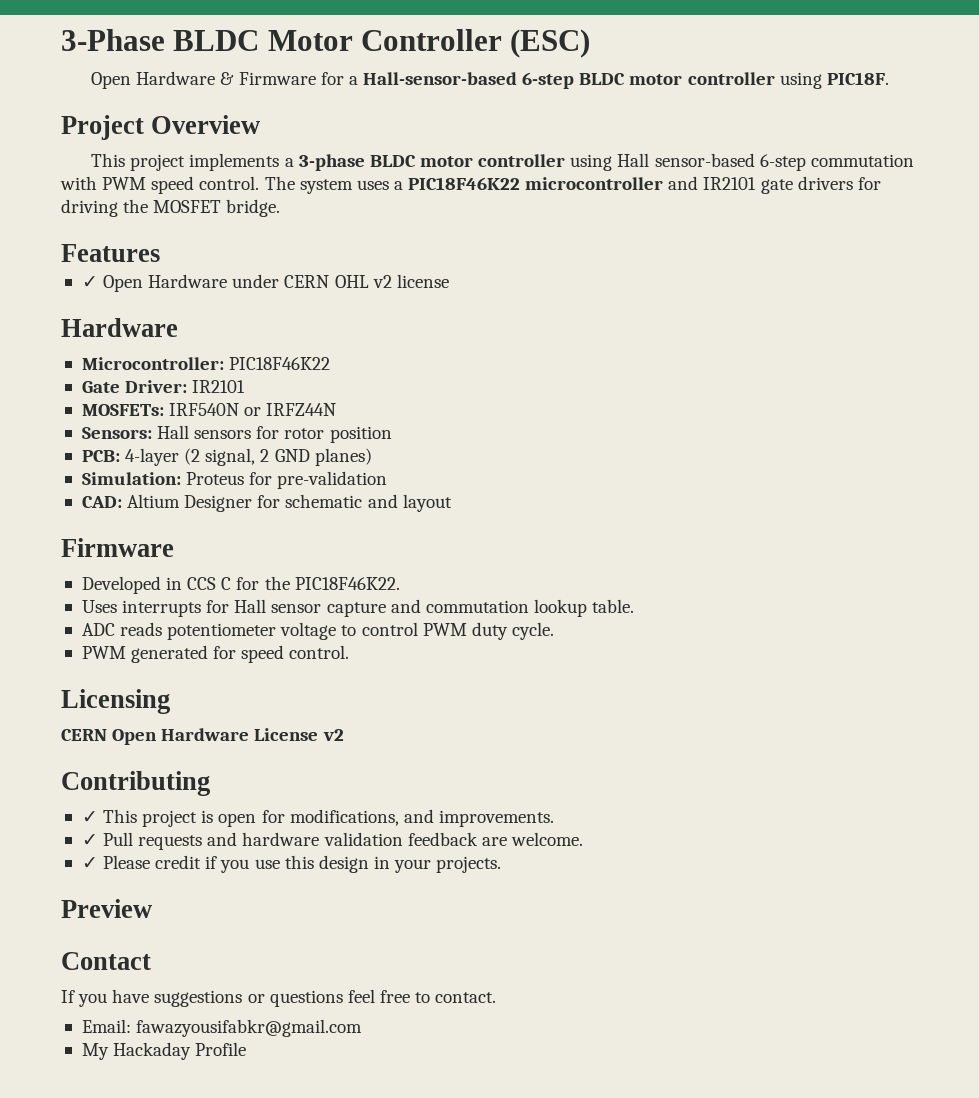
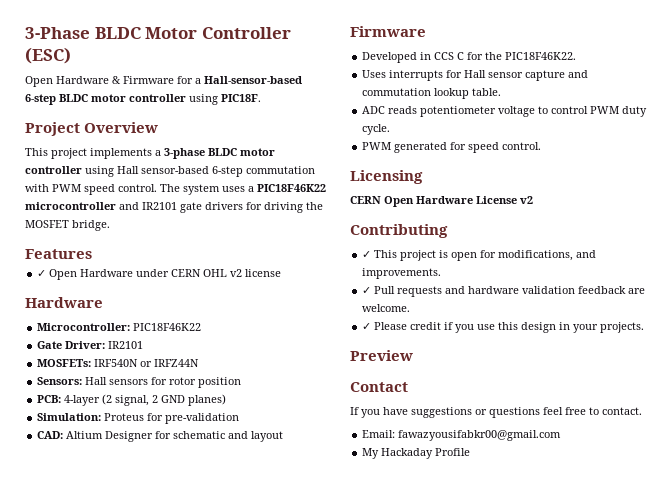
[136,1019,363,1037] fawazyousifabkr@gmail.com -> [398,430,562,441] fawazyousifabkr00@gmail.com

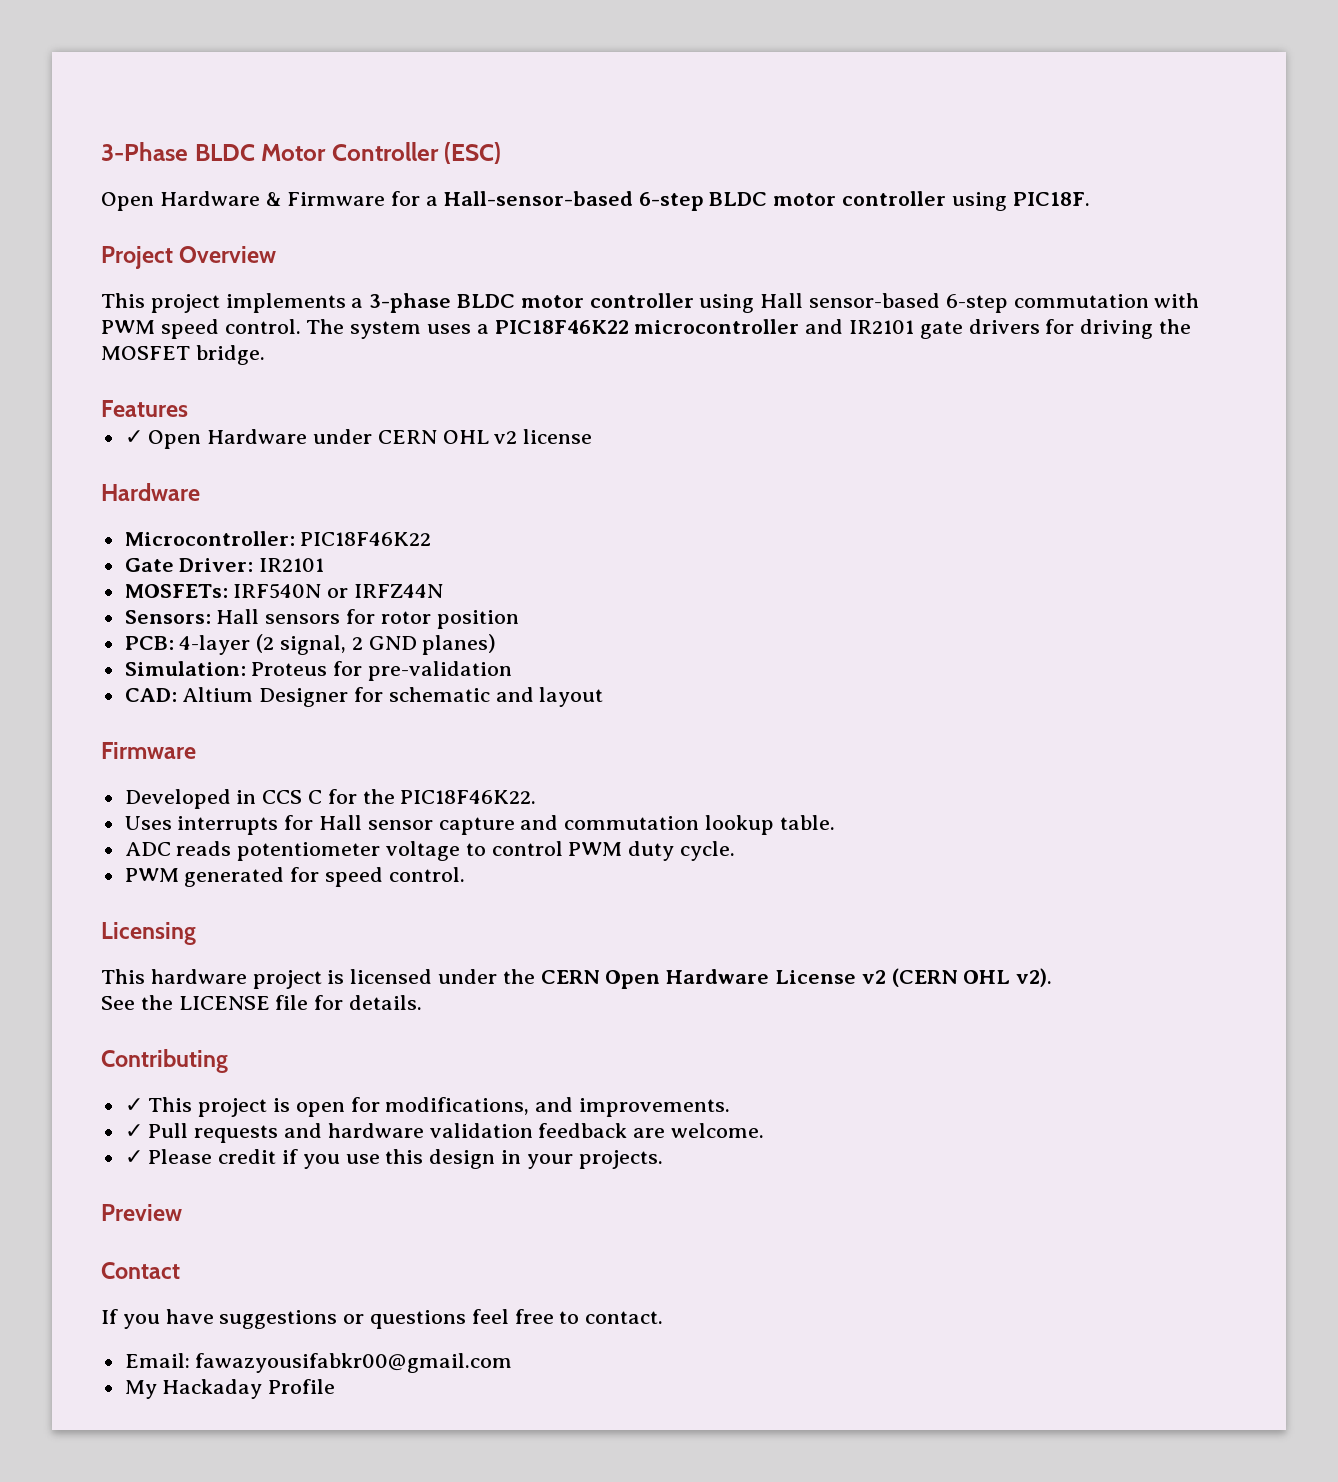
(423, 177) none -> [101,969,535,989] This hardware project is licensed under the
(533, 200) none -> [891,968,1053,987] [101,995,423,1010] (CERN OHL v2). // See the LICENSE file for details.

